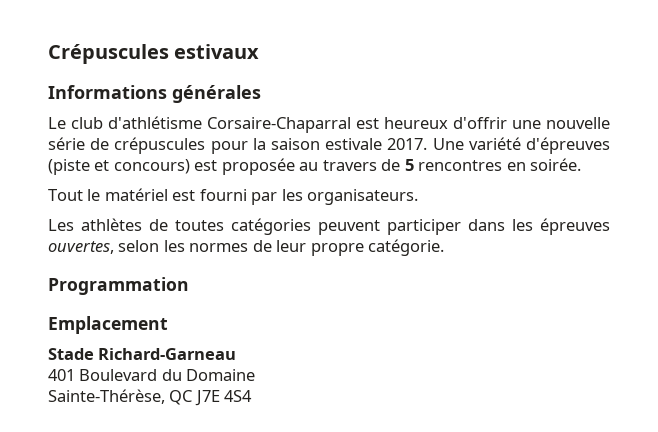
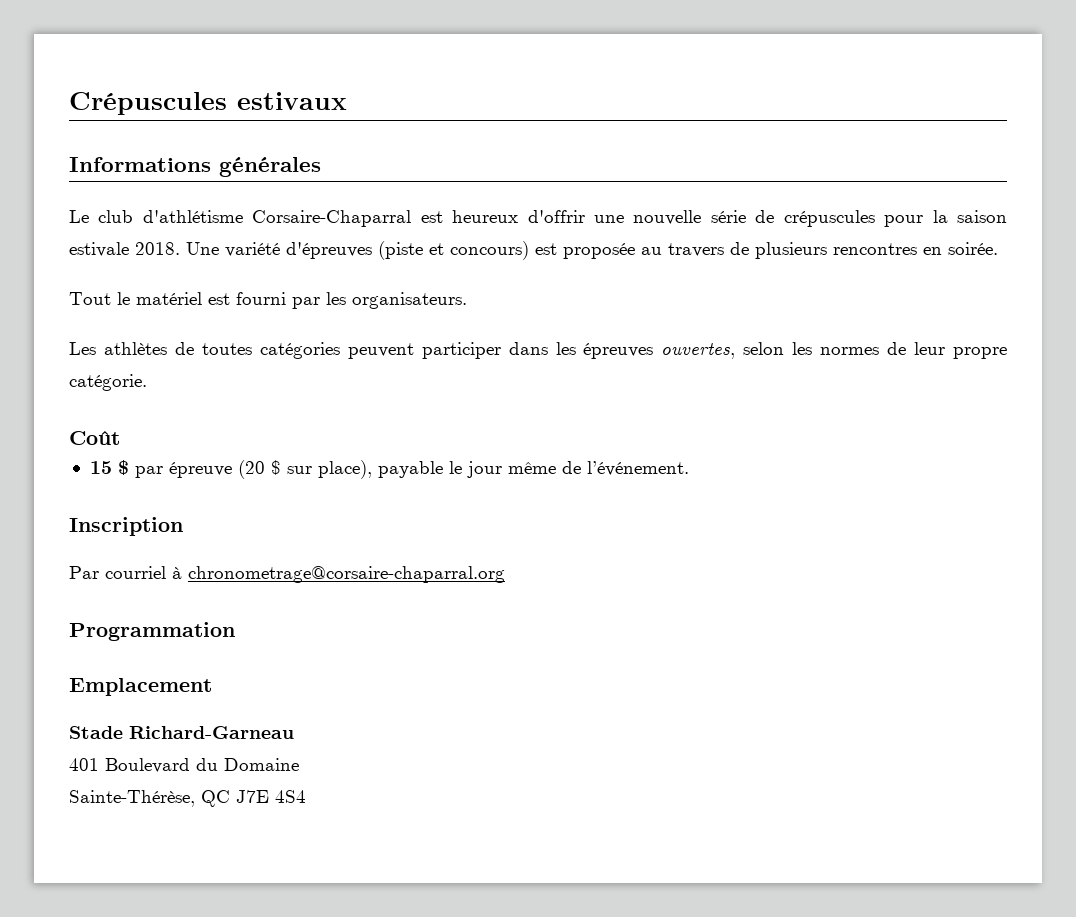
[387,138,428,150] 2017. -> [135,242,180,255] 2018.
[404,159,414,171] 5 -> [755,242,827,259] plusieurs
(445, 247) none -> [69,431,120,445] [89,460,689,479] [69,517,183,536] [69,566,505,583] // Coût // 15 $ par épreuve (20 $ sur place), payable le jour même de l’événement. // Inscription // Par courriel à chronometrage@corsaire-chaparral.org

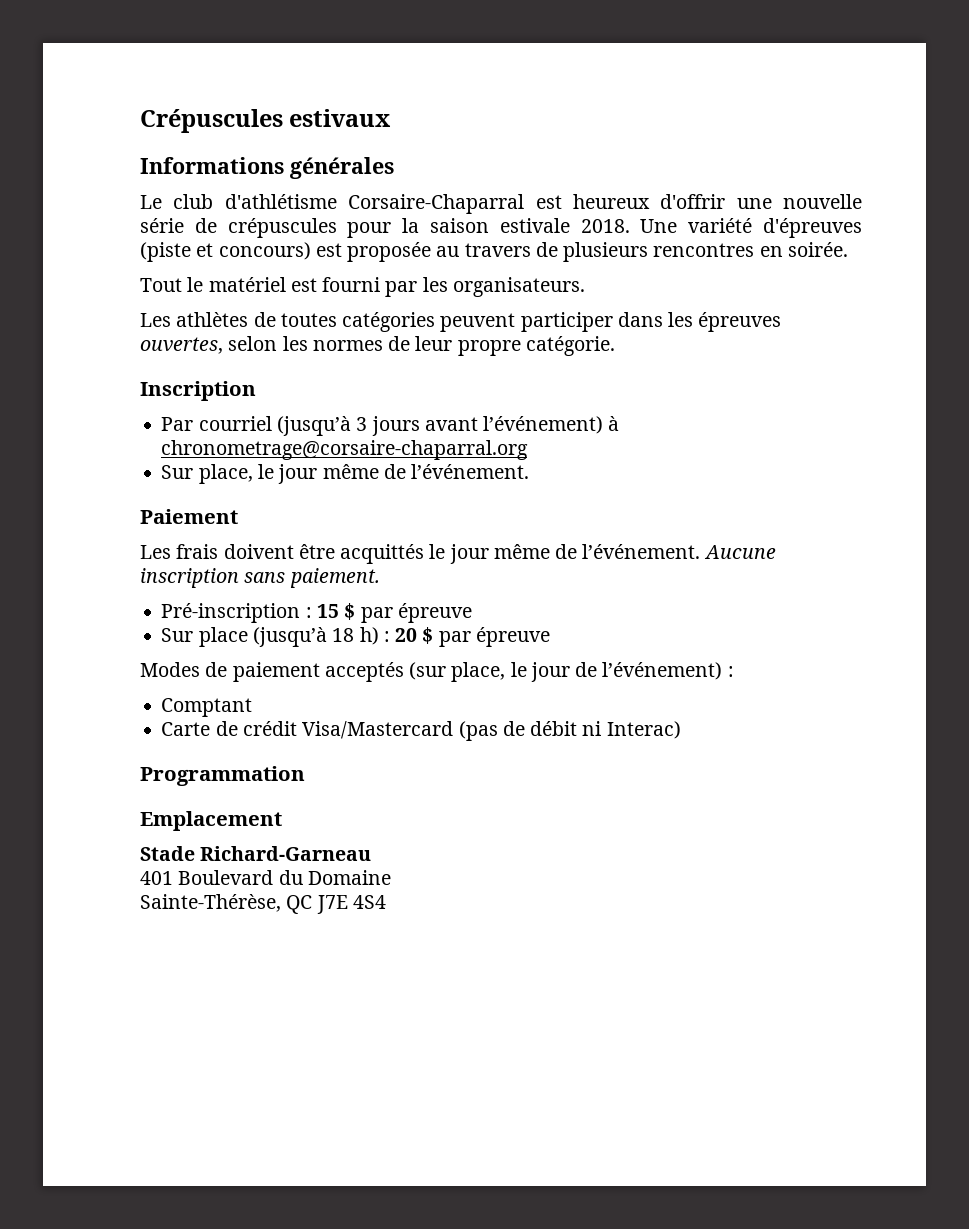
[69,431,120,445] [89,460,443,479] Coût // 15 $ par épreuve (20 $ sur place), payable -> [140,381,256,401] [161,416,620,436] [161,440,529,460] [161,464,253,484] Inscription // Par courriel (jusqu’à 3 jours avant l’événement) à chronometrage@corsaire-chaparral.org // Sur place,
[69,517,183,536] [69,566,505,583] Inscription // Par courriel à chronometrage@corsaire-chaparral.org -> [140,509,238,524] [140,544,776,564] [140,568,380,588] [161,603,472,623] [161,627,550,647] [140,662,734,682] [161,698,253,717] [161,721,681,741] Paiement // Les frais doivent être acquittés le jour même de l’événement. Aucune inscription sans paiement. // Pré-inscription : 15 $ par épreuve // Sur place (jusqu’à 18 h) : 20 $ par épreuve // Modes de paiement acceptés (sur place, le jour de l’événement) : // Comptant // Carte de crédit Visa/Mastercard (pas de débit ni Interac)

